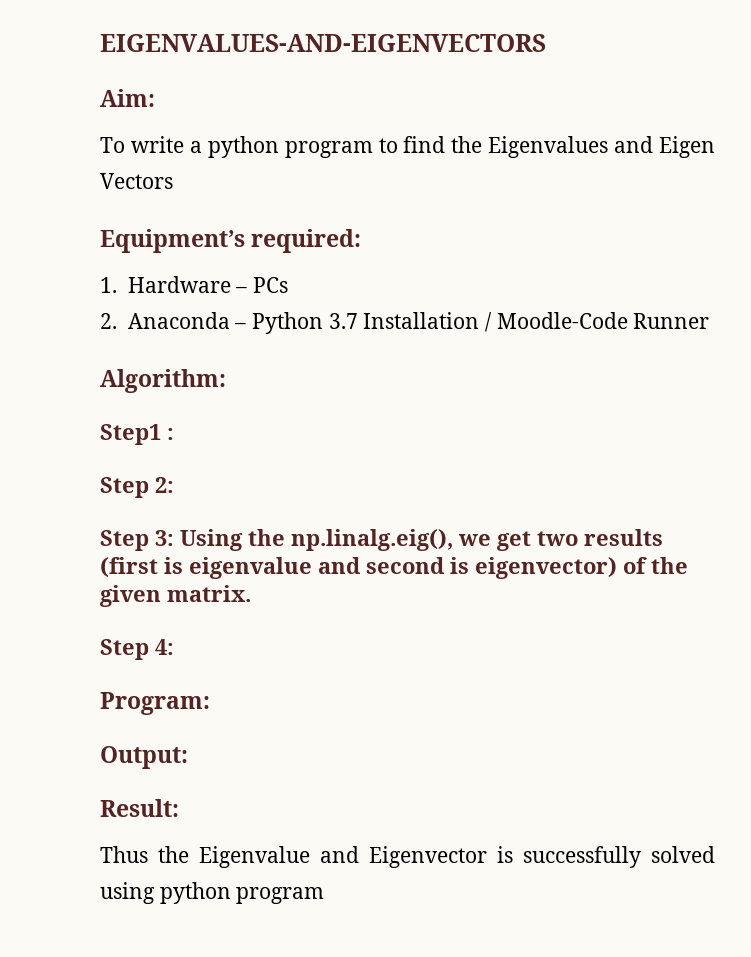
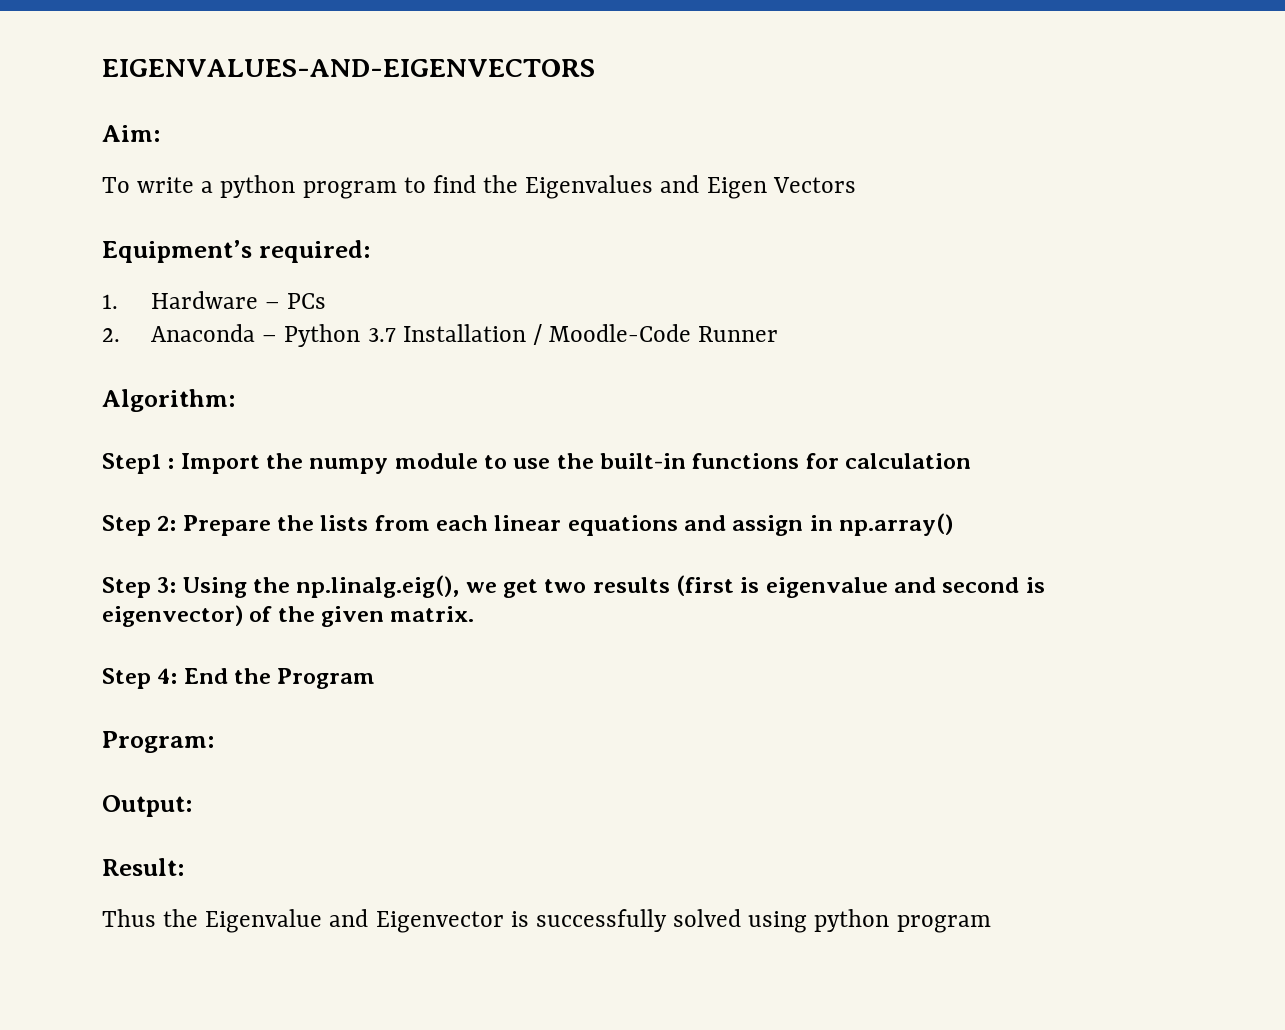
[100,477,174,498] // Step 2: -> [180,453,972,474] [102,513,954,536] Import the numpy module to use the built-in functions for calculation // Step 2: Prepare the lists from each linear equations and assign in np.array()
(174, 647) none -> [183,668,376,689] End the Program

